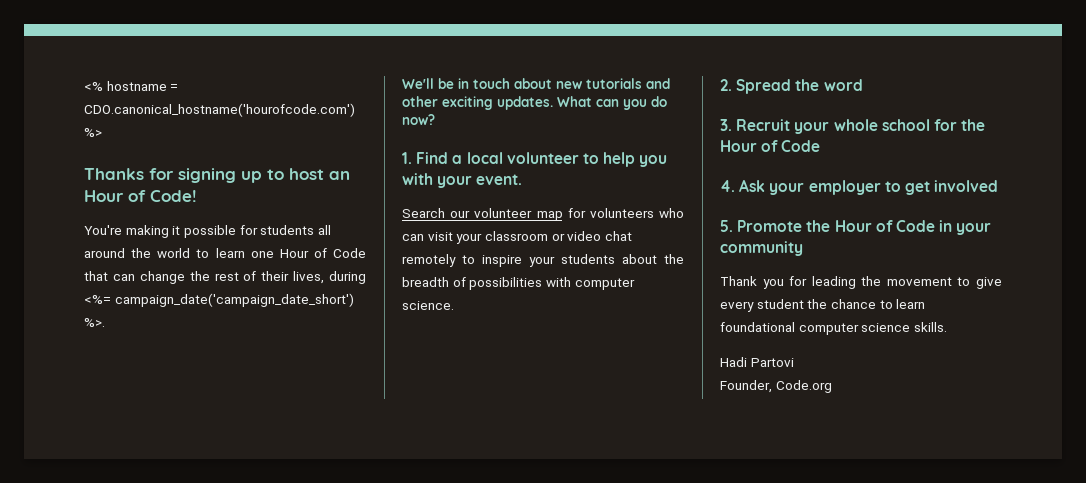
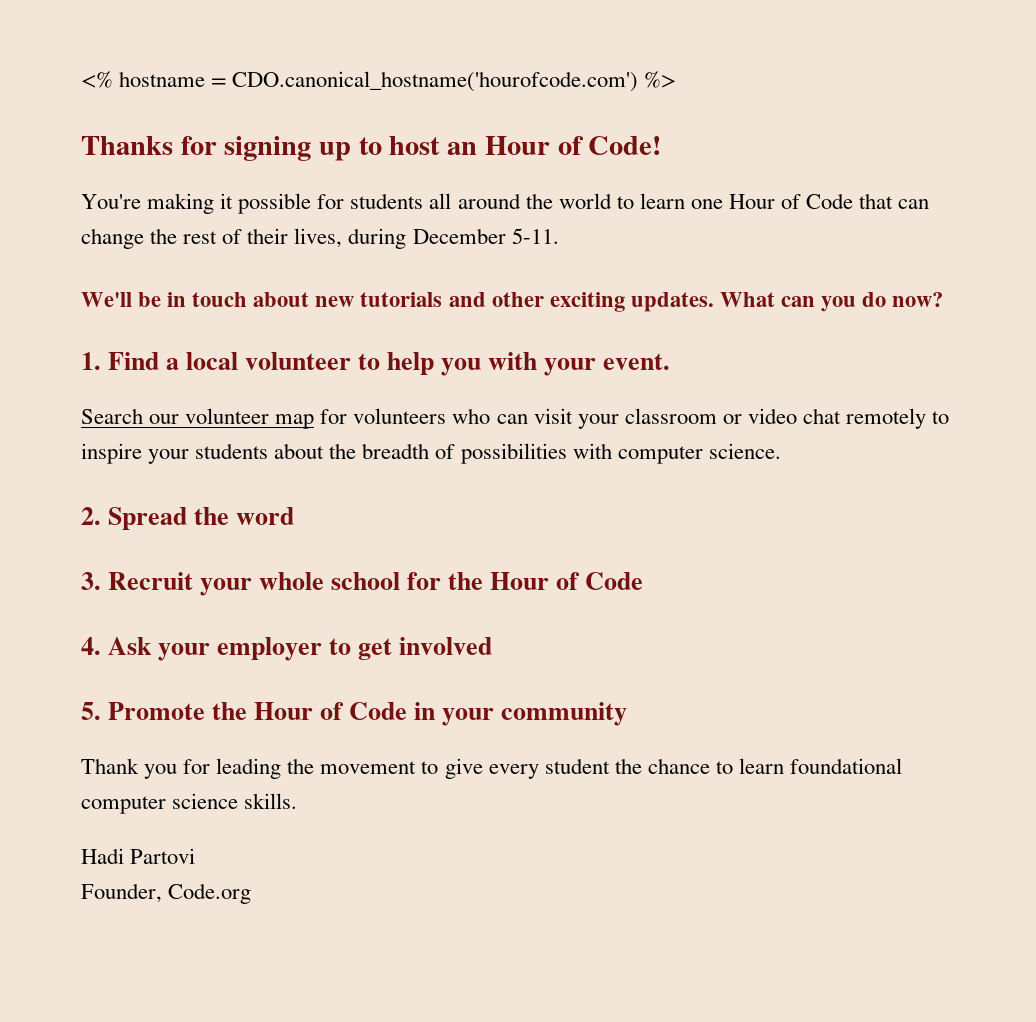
[84,293,354,307] [84,318,105,327] <%= campaign_date('campaign_date_short') %>. -> [412,228,559,244] December 5-11.

